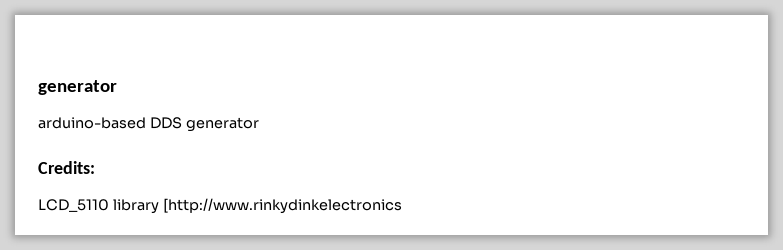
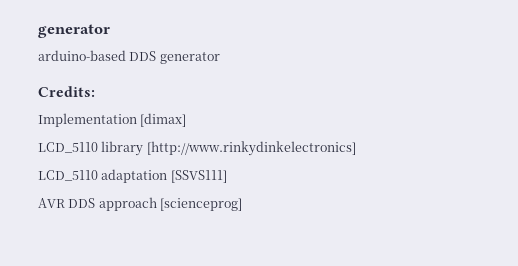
(95, 167) none -> [38,113,187,127] // Implementation [dimax]
[162,198,402,214] [http://www.rinkydinkelectronics -> [146,141,356,156] [38,169,227,183] [38,197,243,211] [http://www.rinkydinkelectronics] // LCD_5110 adaptation [SSVS111] // AVR DDS approach [scienceprog]

